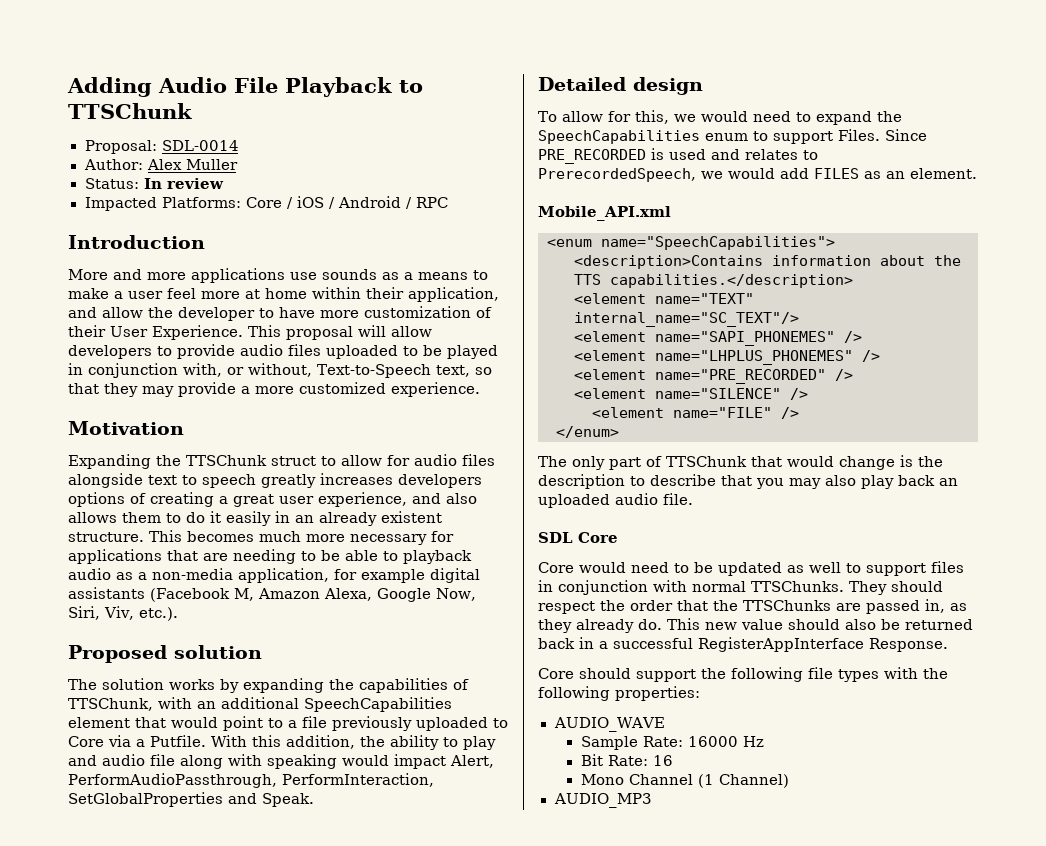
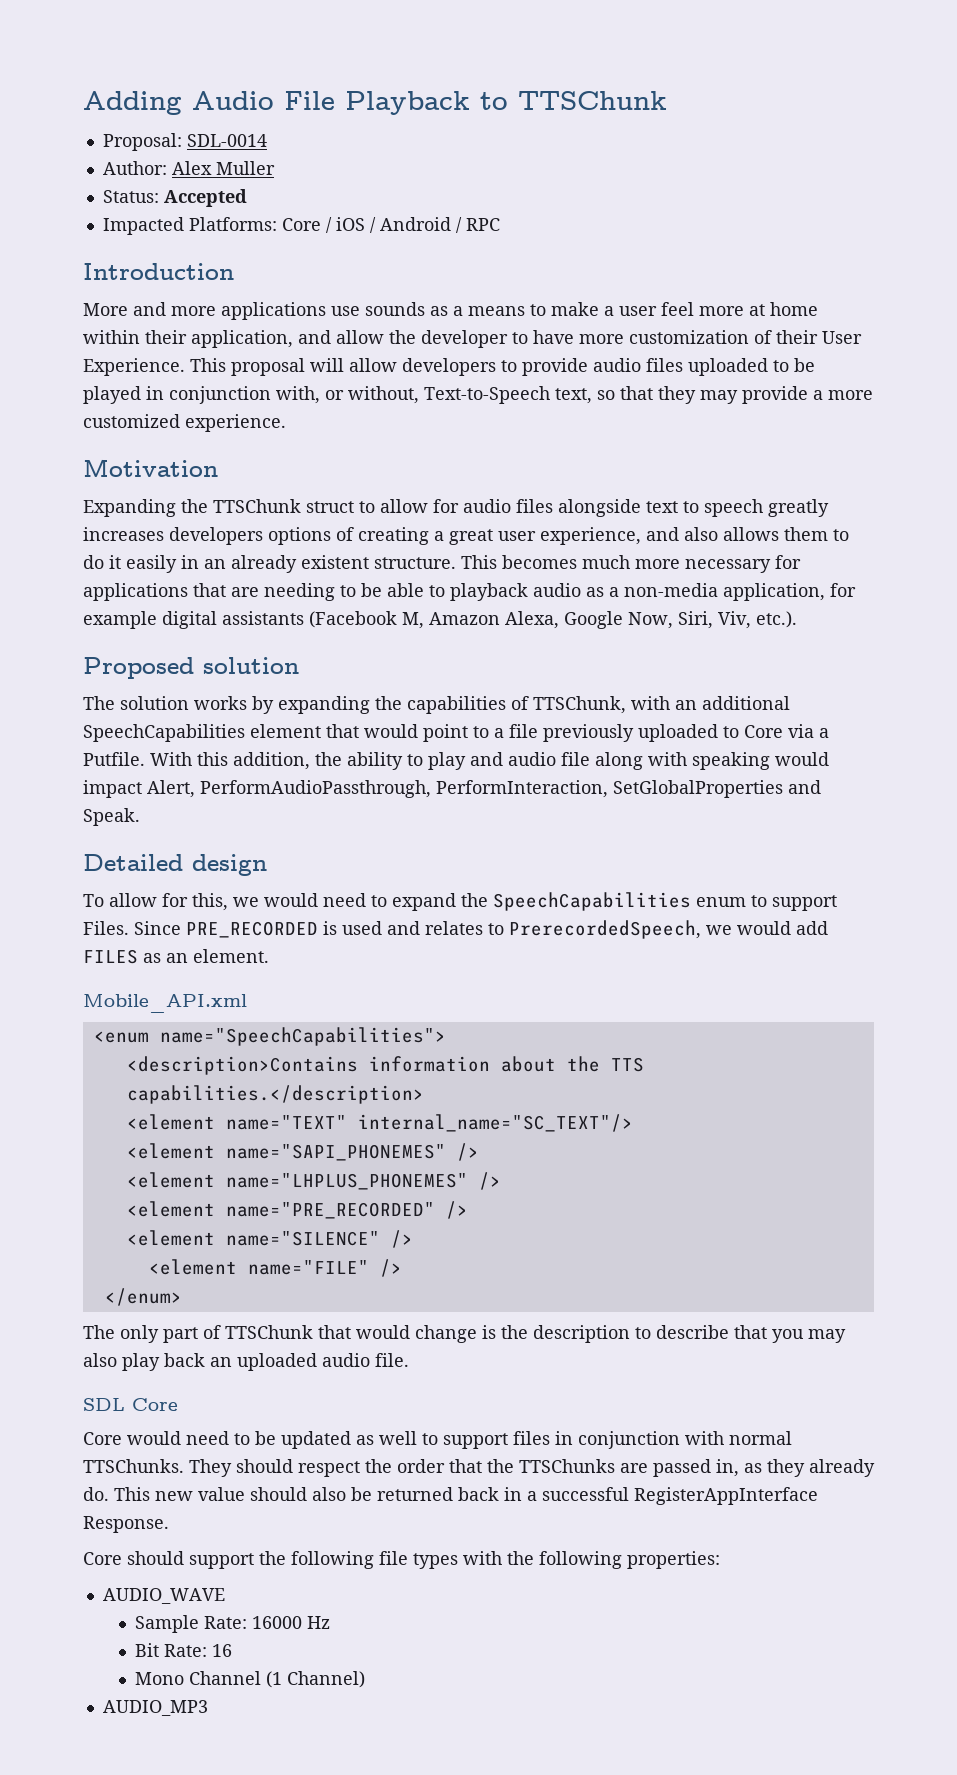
[143,178,224,189] In review -> [163,189,247,207] Accepted

